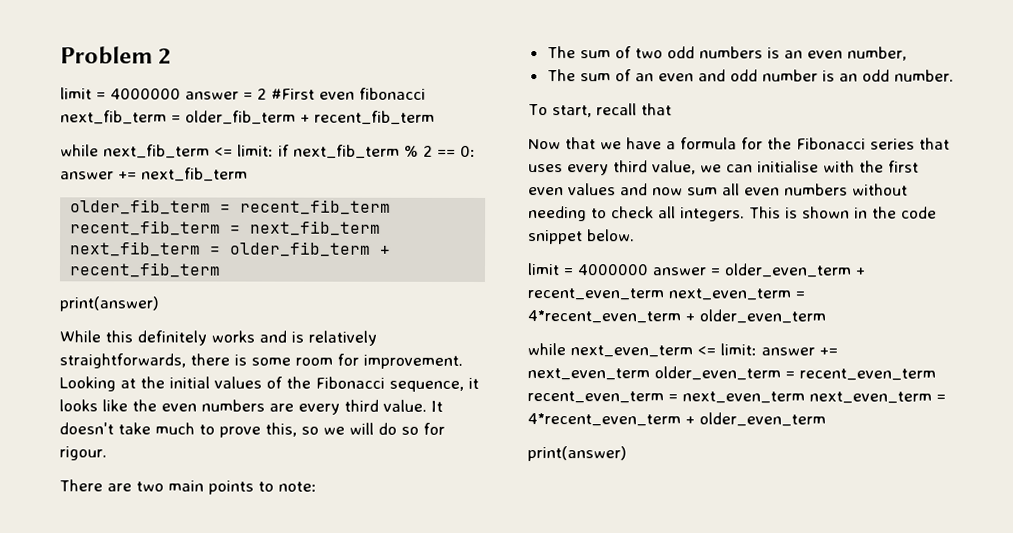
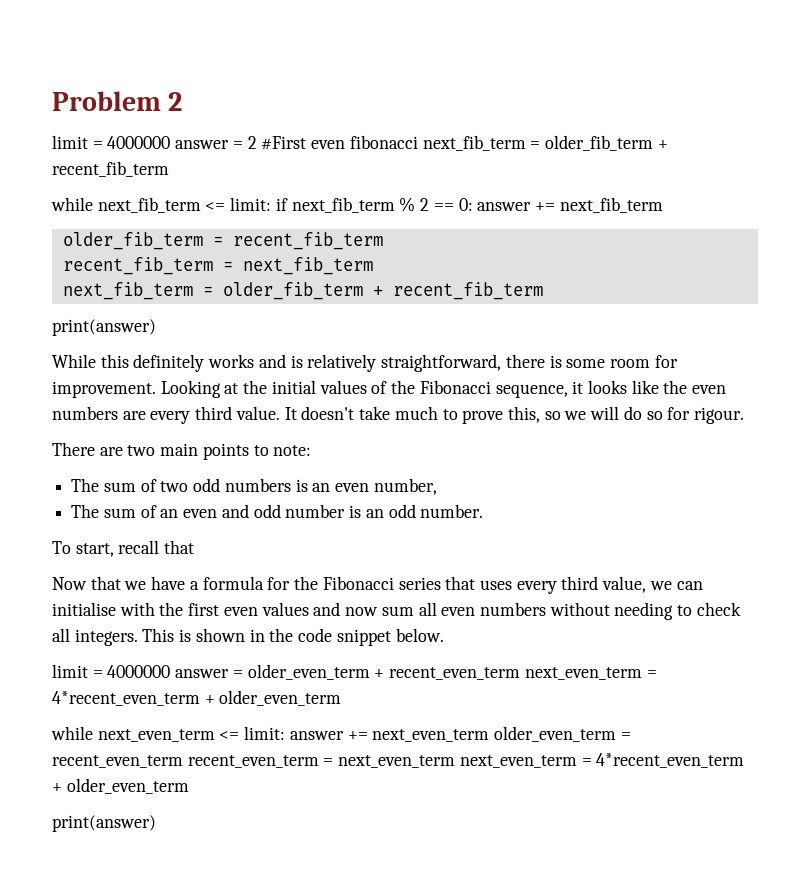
[59,353,186,369] straightforwards, -> [381,354,502,372] straightforward,

